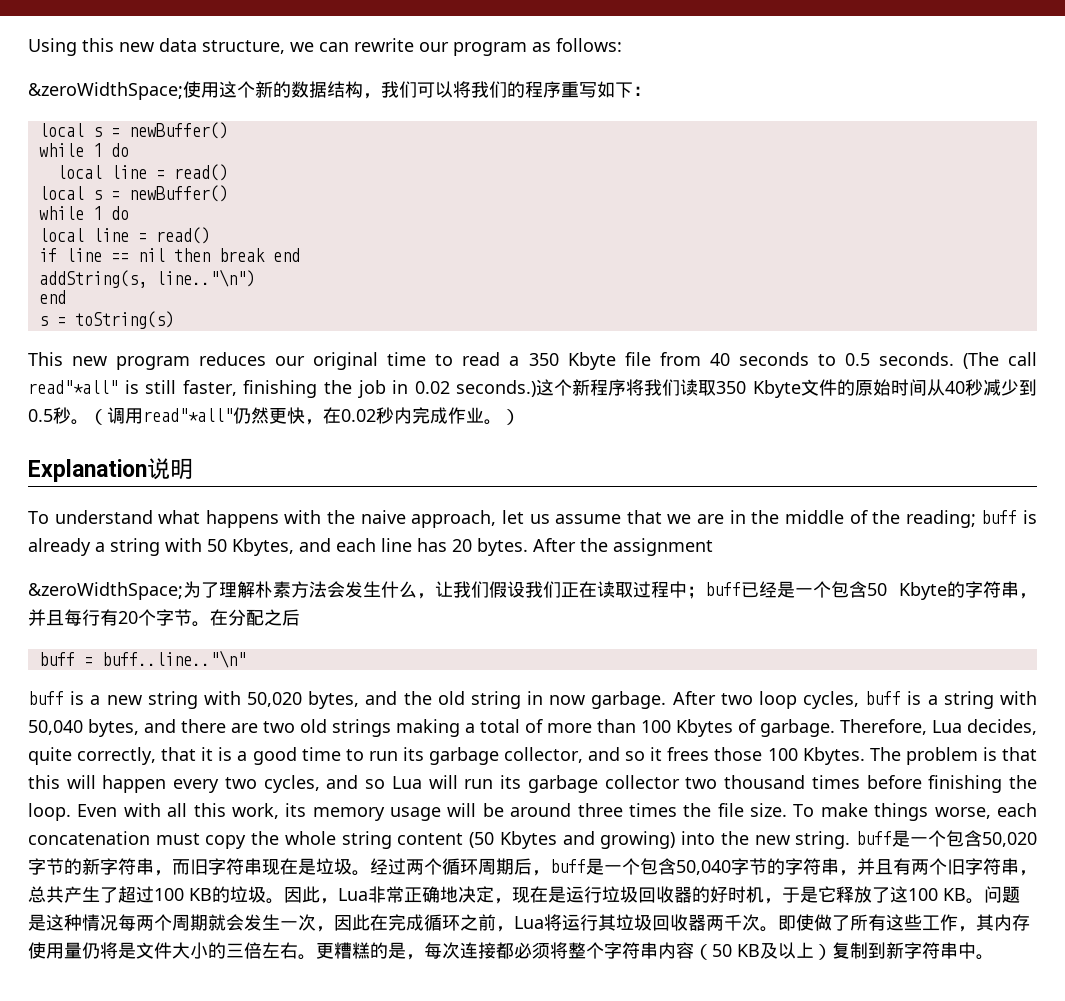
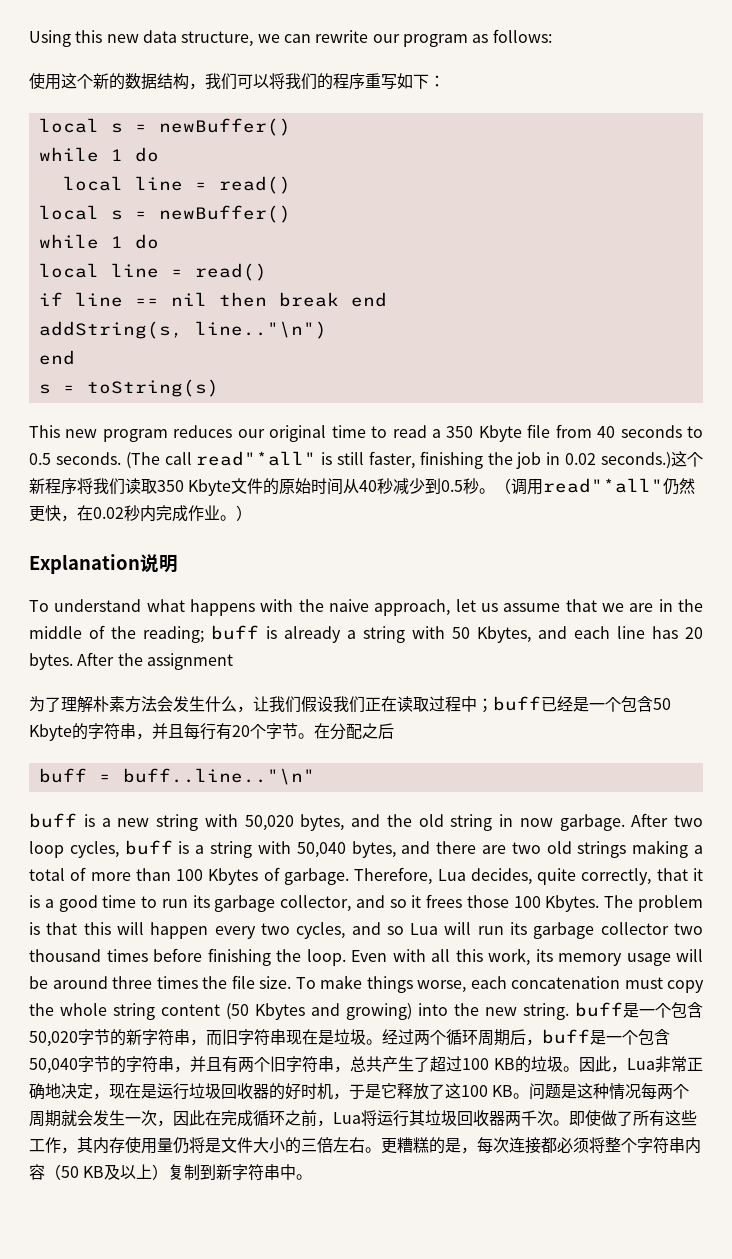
[28,82,183,100] &zeroWidthSpace; -> (552, 36) none
[28,582,183,600] &zeroWidthSpace; -> (233, 661) none

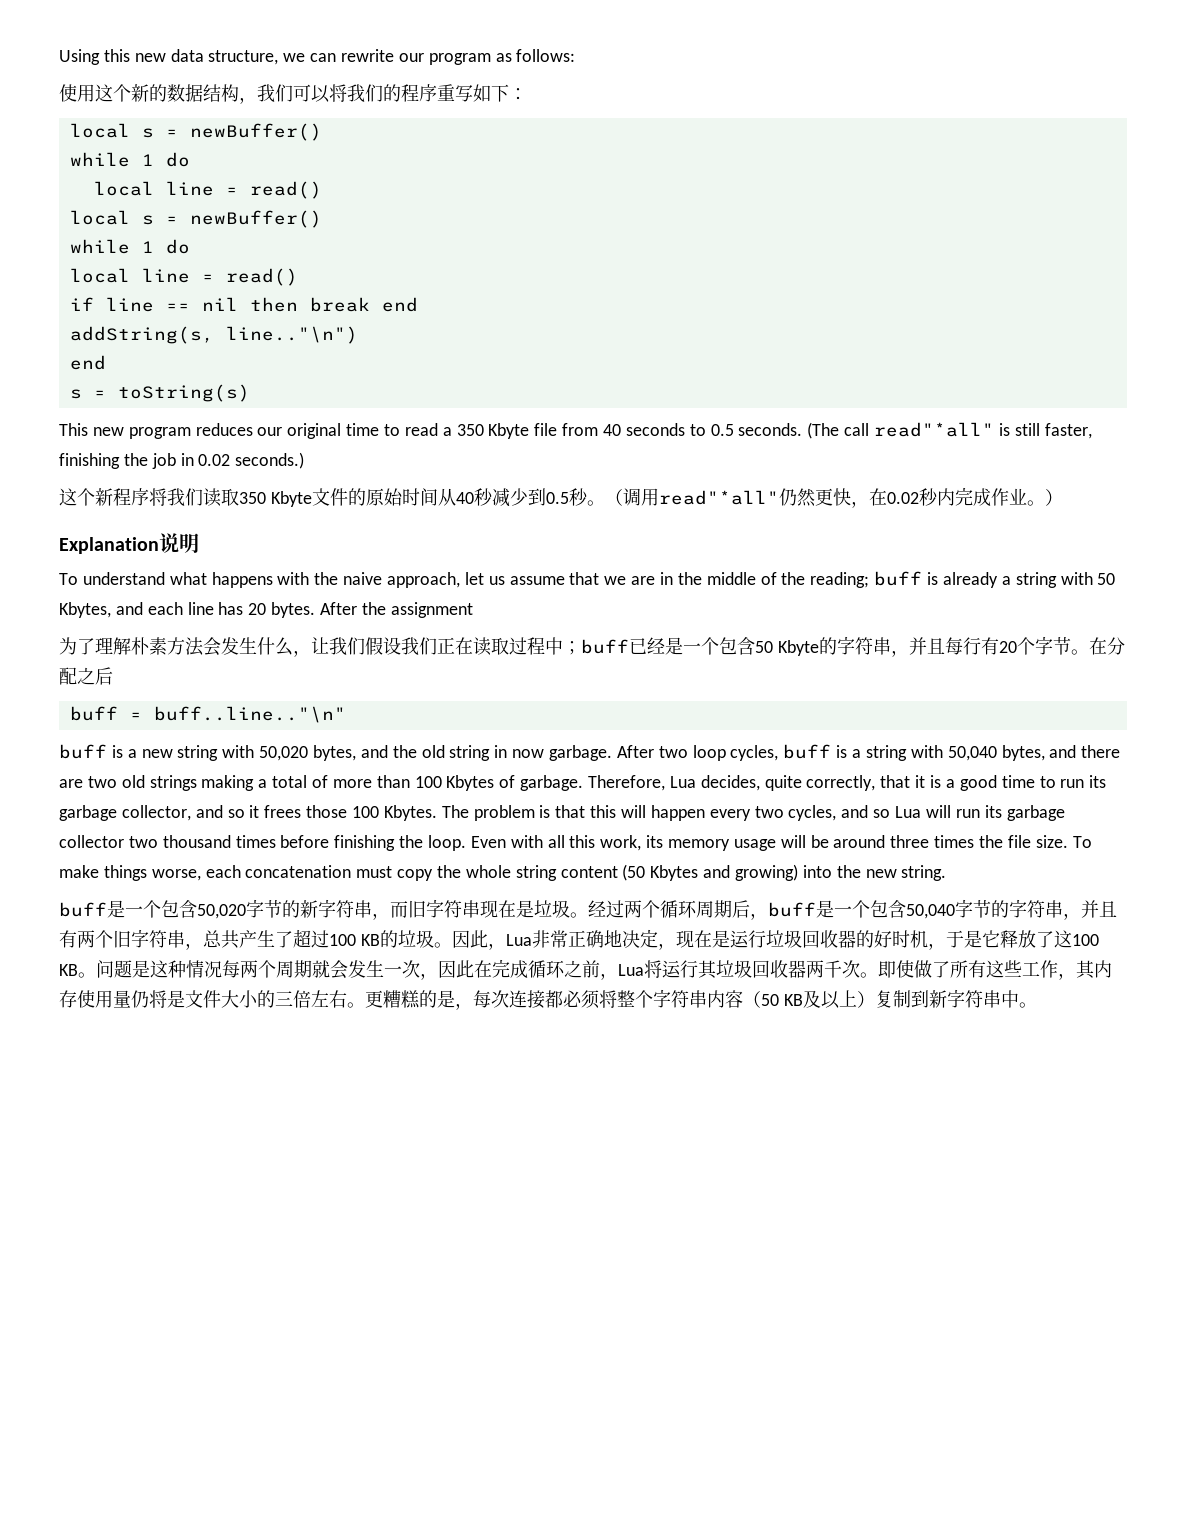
(671, 460) none -> (305, 460) //
(569, 1011) none -> (947, 873) //

